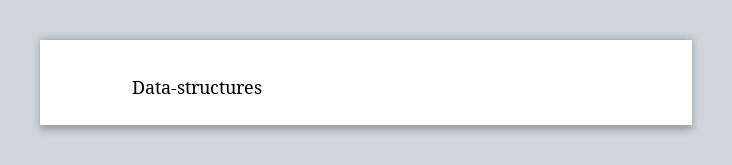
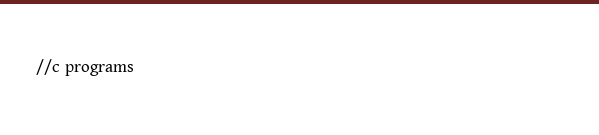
[132,81,262,94] Data-structures -> [36,59,134,76] //c programs

